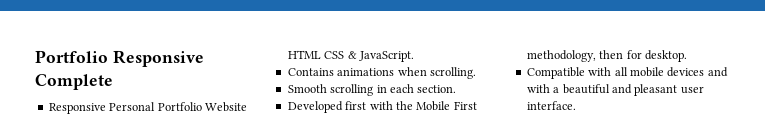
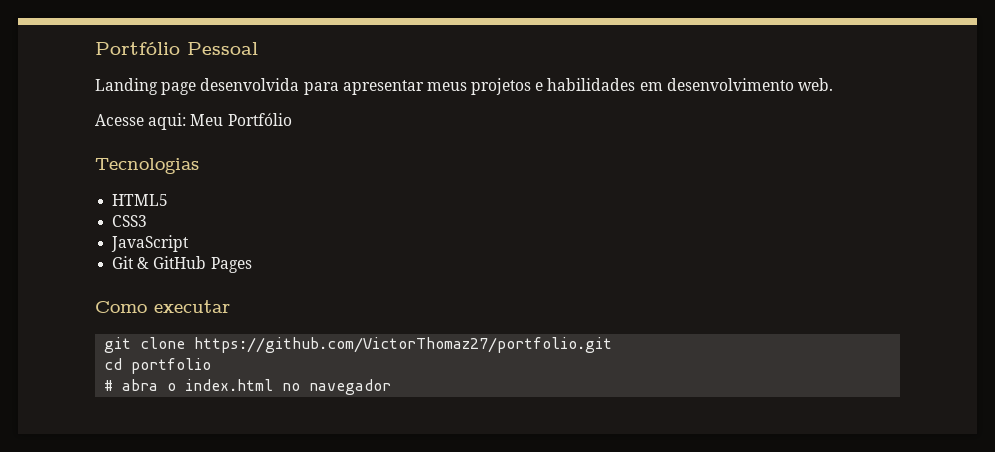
[35,50,204,67] [35,74,113,90] [48,102,247,114] [287,50,414,62] [287,67,476,79] [287,84,457,96] [287,101,477,113] [526,50,687,62] [526,67,728,79] [526,84,704,96] [526,101,576,110] Portfolio Responsive Complete // Responsive Personal Portfolio Website HTML CSS & JavaScript. // Contains animations when scrolling. // Smooth scrolling in each section. // Developed first with the Mobile First methodology, then for desktop. // Compatible with all mobile devices and with a beautiful and pleasant user interface. -> [95,42,258,55] [95,78,834,95] [95,113,292,130] [95,158,199,174] [112,194,169,206] [112,215,148,227] [111,235,190,252] [112,256,252,273] [95,300,230,313] [104,337,613,353] [104,358,212,374] [104,379,392,395] Portfólio Pessoal // Landing page desenvolvida para apresentar meus projetos e habilidades em desenvolvimento web. // Acesse aqui: Meu Portfólio // Tecnologias // HTML5 // CSS3 // JavaScript // Git & GitHub Pages // Como executar // git clone https://github.com/VictorThomaz27/portfolio.git // cd portfolio // # abra o index.html no navegador

